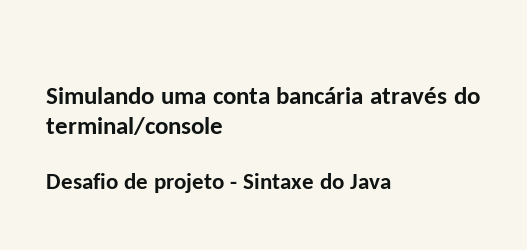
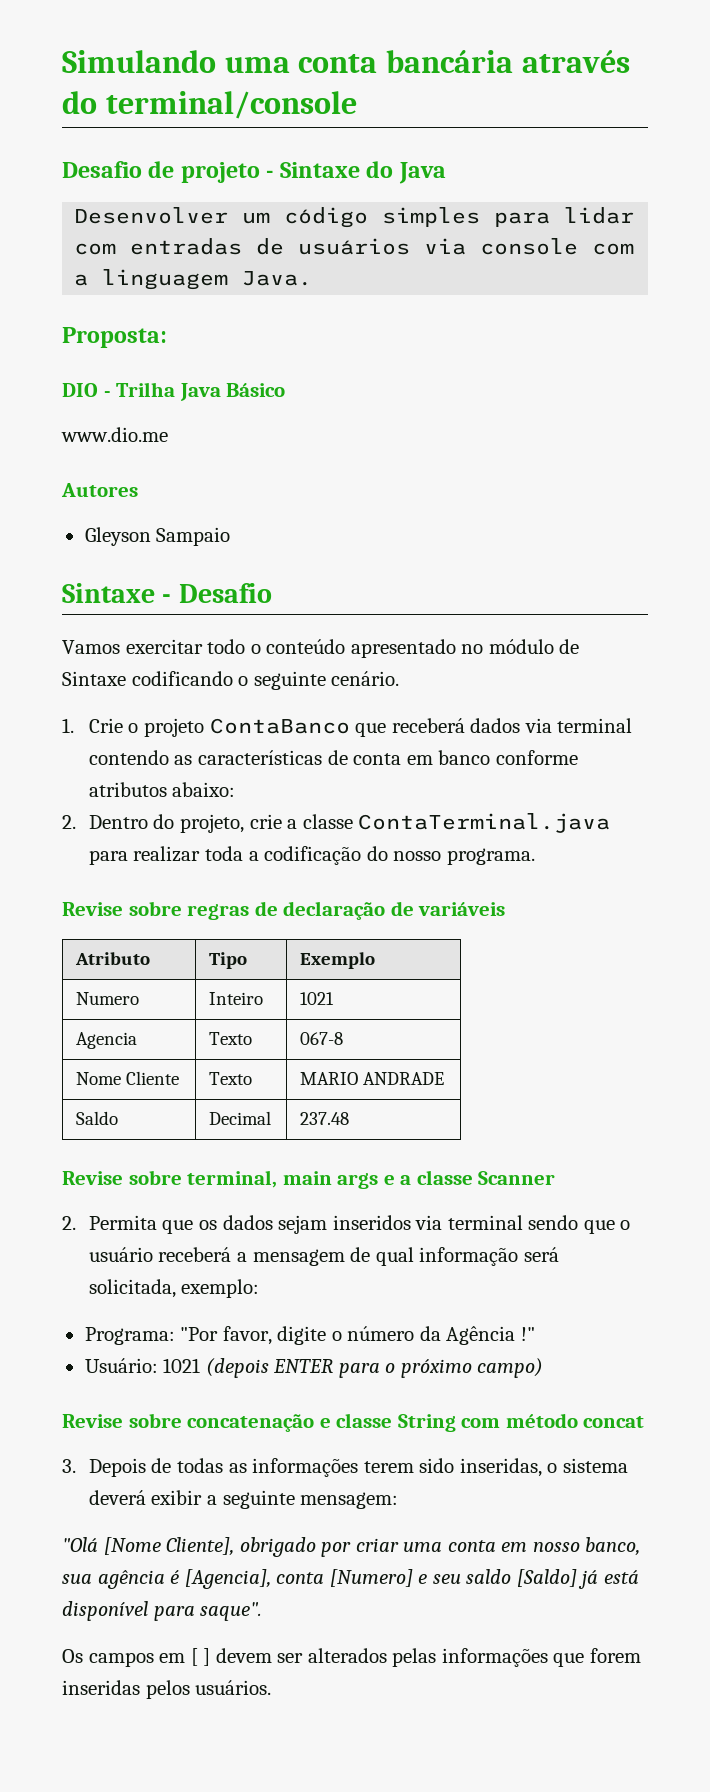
(392, 181) none -> [74,207,635,228] [74,238,635,255] [74,269,313,290] [62,327,167,348] [62,382,286,401] [61,427,168,442] [61,483,138,497] [84,527,231,546] [62,583,272,603] [62,639,580,658] [62,671,400,690] [62,718,633,737] [88,750,578,765] [88,782,236,797] [62,813,611,833] [88,846,535,865] [62,901,506,920] [74,952,150,965] [208,952,247,969] [299,952,375,969] [75,992,139,1005] [208,992,263,1005] [299,992,334,1005] [75,1032,137,1049] [208,1032,252,1045] [299,1032,343,1045] [75,1071,179,1085] [208,1072,252,1085] [299,1072,444,1085] [75,1111,118,1125] [208,1111,271,1125] [299,1112,349,1125] [62,1170,556,1189] [62,1215,631,1234] [88,1247,559,1266] [88,1279,260,1298] [84,1326,535,1345] [84,1358,544,1378] [62,1413,645,1432] [62,1458,628,1477] [88,1490,399,1509] [62,1537,641,1557] [62,1569,639,1589] [62,1601,263,1621] [62,1648,641,1667] [62,1680,272,1699] // Desenvolver um código simples para lidar com entradas de usuários via console com a linguagem Java. // Proposta: // DIO - Trilha Java Básico // www.dio.me // Autores // Gleyson Sampaio // Sintaxe - Desafio // Vamos exercitar todo o conteúdo apresentado no módulo de Sintaxe codificando o seguinte cenário. // 1. Crie o projeto ContaBanco que receberá dados via terminal contendo as características de conta em banco conforme atributos abaixo: // 2. Dentro do projeto, crie a classe ContaTerminal.java para realizar toda a codificação do nosso programa. // Revise sobre regras de declaração de variáveis // Atributo | Tipo | Exemplo // Numero | Inteiro | 1021 // Agencia | Texto | 067-8 // Nome Cliente | Texto | MARIO ANDRADE // Saldo | Decimal | 237.48 // Revise sobre terminal, main args e a classe Scanner // 2. Permita que os dados sejam inseridos via terminal sendo que o usuário receberá a mensagem de qual informação será solicitada, exemplo: // Programa: "Por favor, digite o número da Agência !" // Usuário: 1021 (depois ENTER para o próximo campo) // Revise sobre concatenação e classe String com método concat // 3. Depois de todas as informações terem sido inseridas, o sistema deverá exibir a seguinte mensagem: // "Olá [Nome Cliente], obrigado por criar uma conta em nosso banco, sua agência é [Agencia], conta [Numero] e seu saldo [Saldo] já está disponível para saque". // Os campos em [ ] devem ser alterados pelas informações que forem inseridas pelos usuários.

